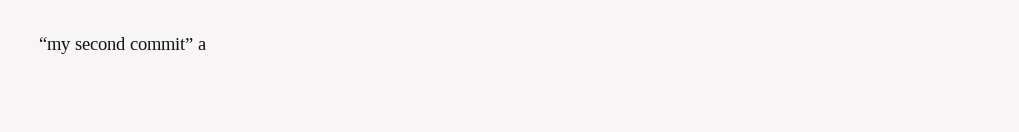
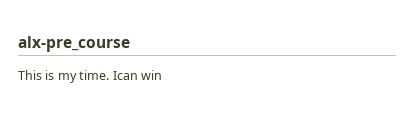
[39,37,206,54] “my second commit” a -> [18,36,130,52] [18,70,162,83] alx-pre_course // This is my time. Ican win

